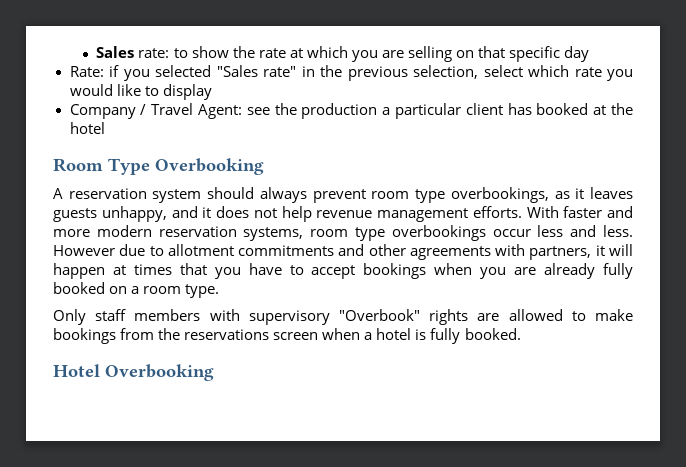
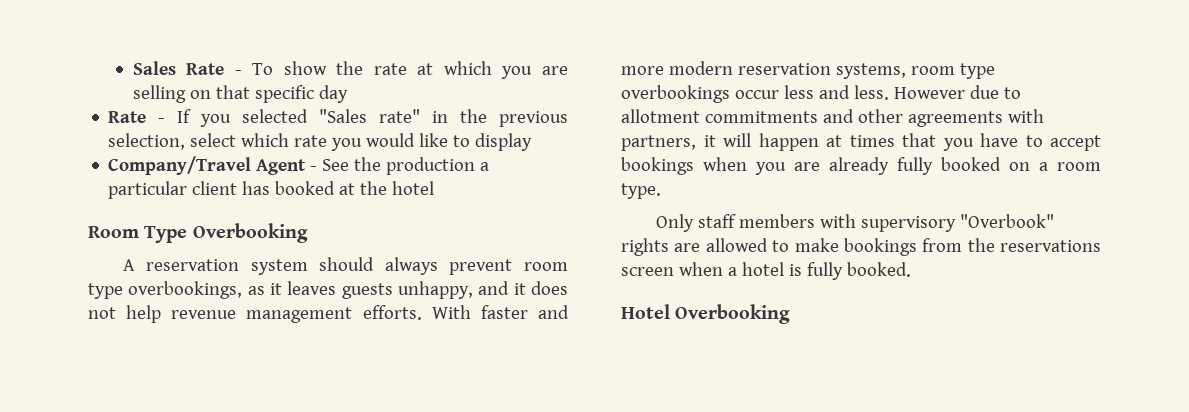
[138,48,188,58] rate: to -> [186,63,274,75] Rate - To
[69,65,119,77] Rate: if -> [108,109,192,123] Rate - If
[69,103,270,119] Company / Travel Agent: see -> [108,156,350,175] Company/Travel Agent - See

